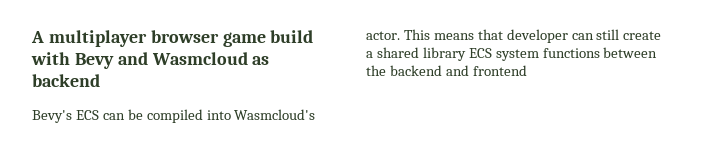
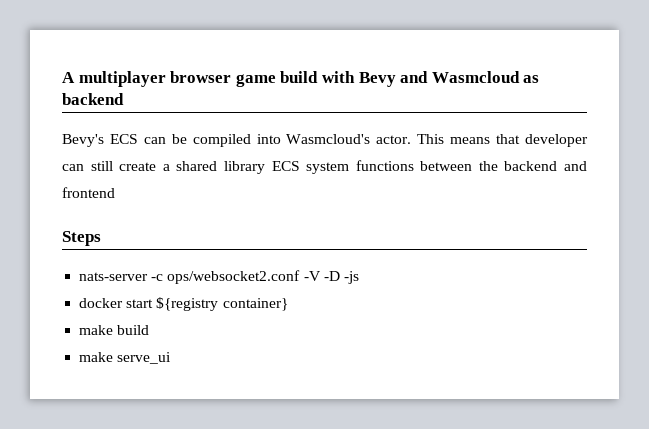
(527, 70) none -> [62,231,101,246] [79,270,359,284] [79,297,288,311] [79,325,150,335] [79,352,172,364] // Steps // nats-server -c ops/websocket2.conf -V -D -js // docker start ${registry container} // make build // make serve_ui

